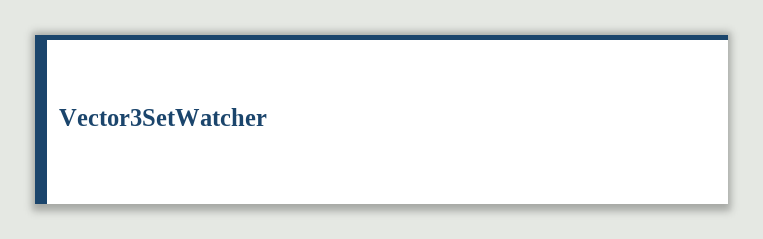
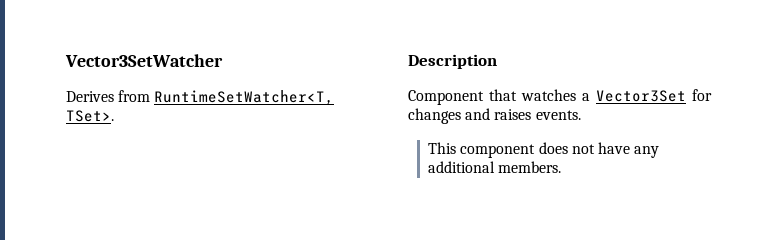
(267, 117) none -> [66,90,335,105] [66,110,114,122] [408,54,497,69] [408,89,712,105] [408,108,581,124] [428,142,660,158] [428,161,562,173] // Derives from RuntimeSetWatcher<T, TSet>. // Description // Component that watches a Vector3Set for changes and raises events. // This component does not have any additional members.

